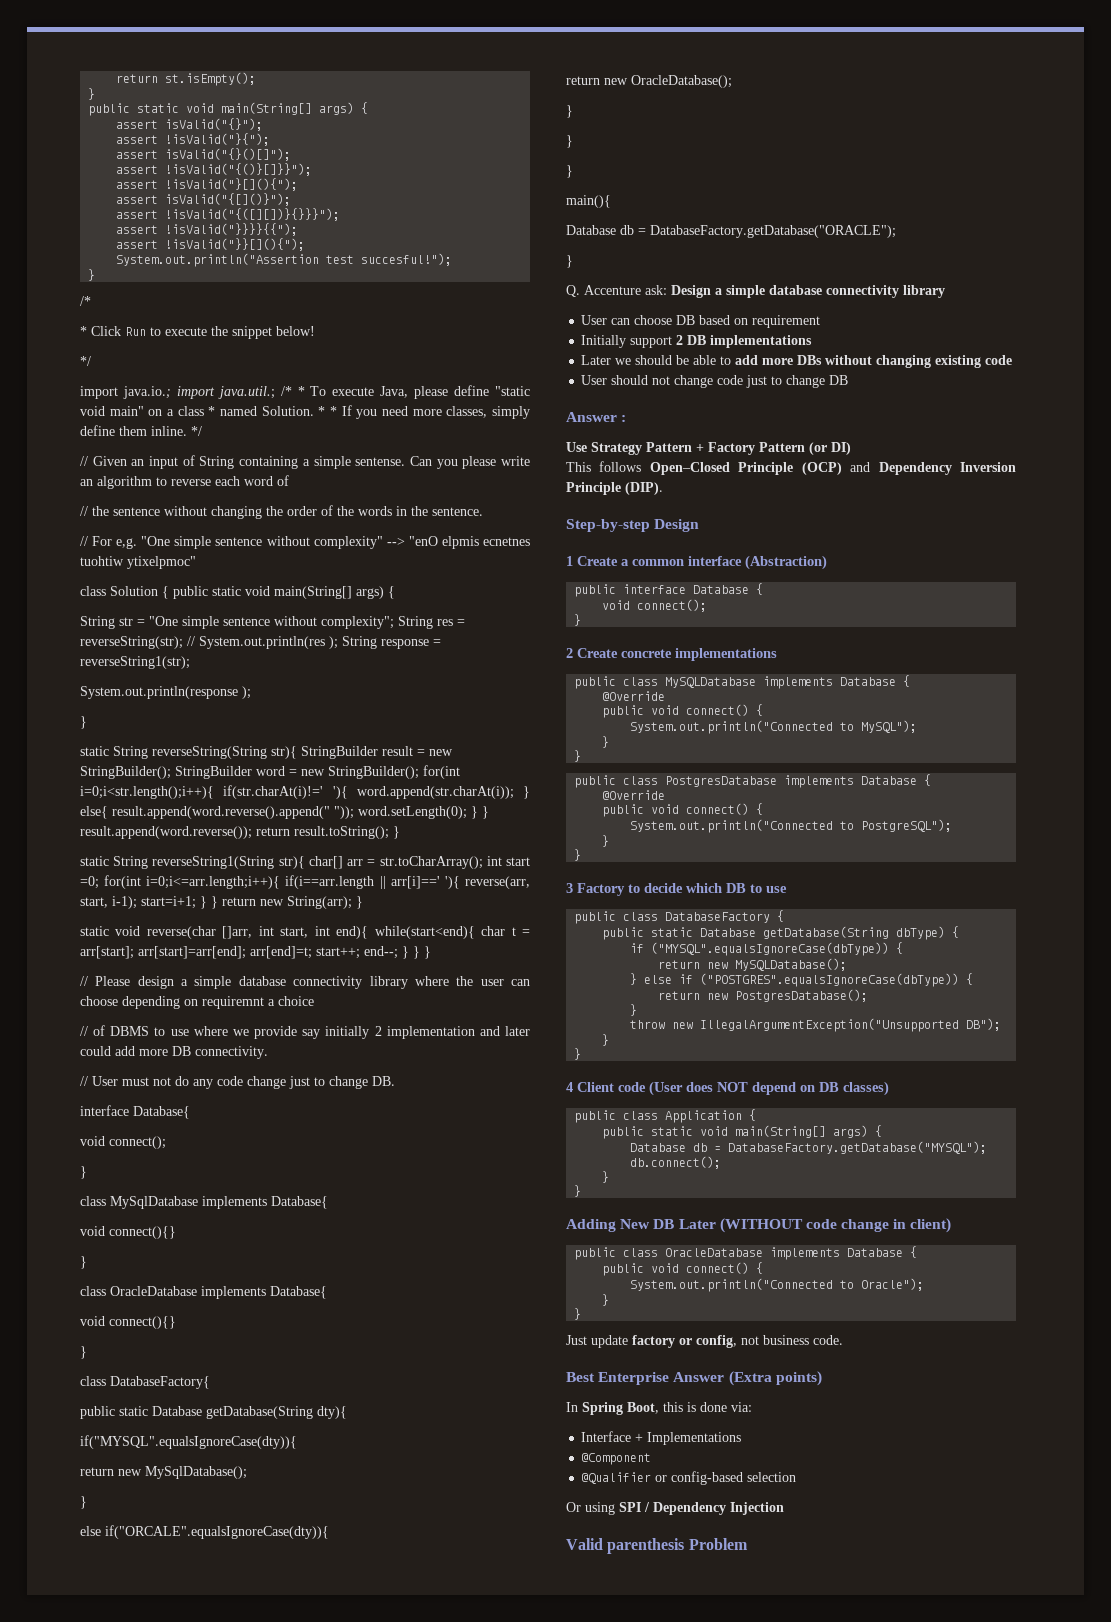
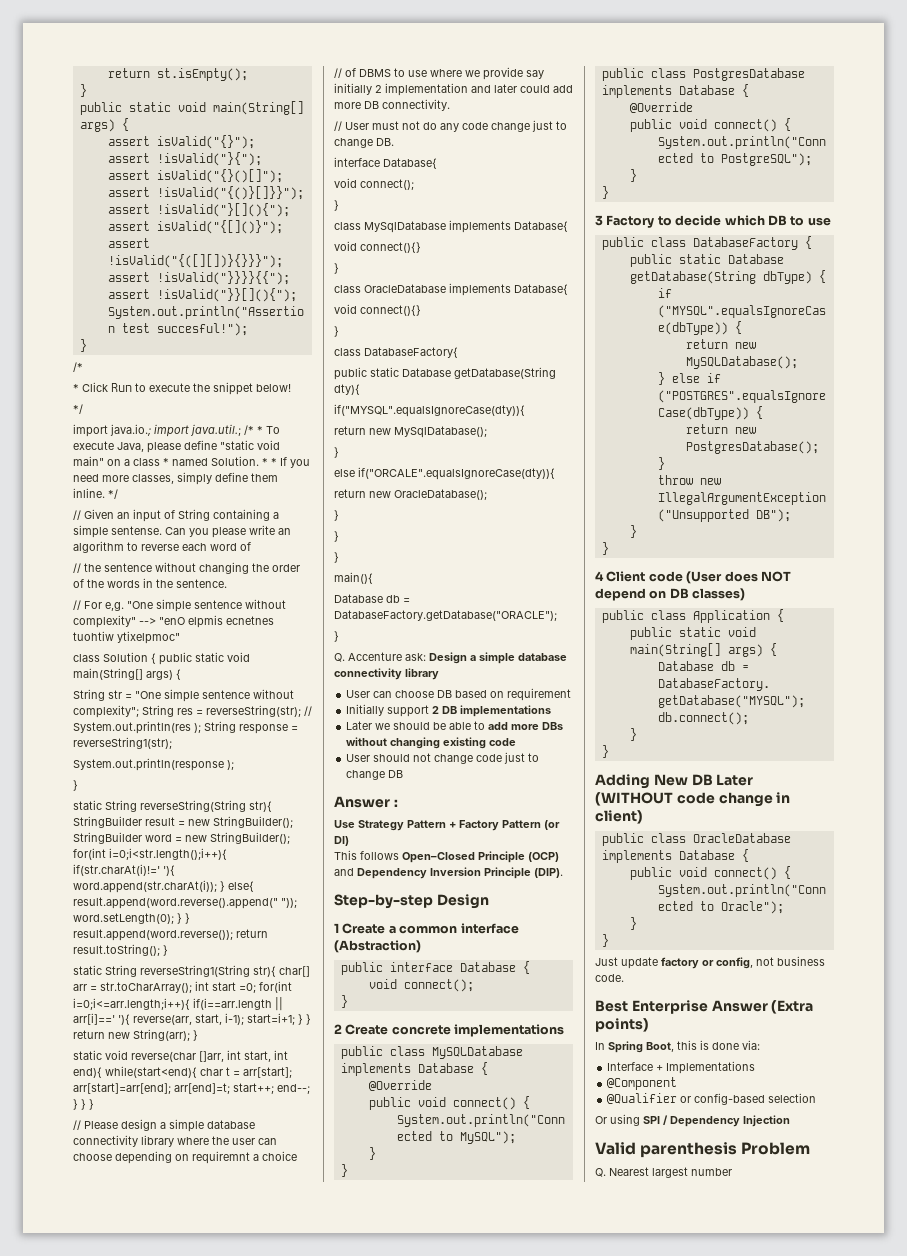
(748, 1544) none -> [595,1167,732,1178] // Q. Nearest largest number

